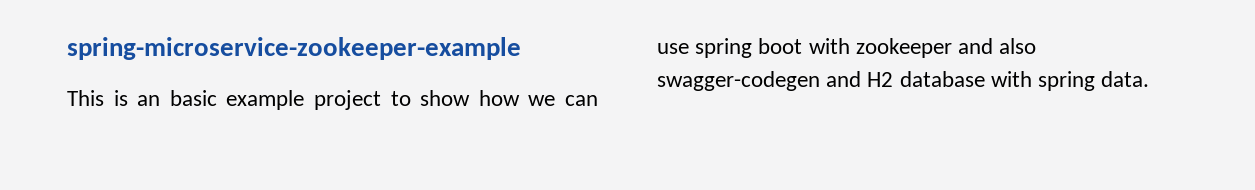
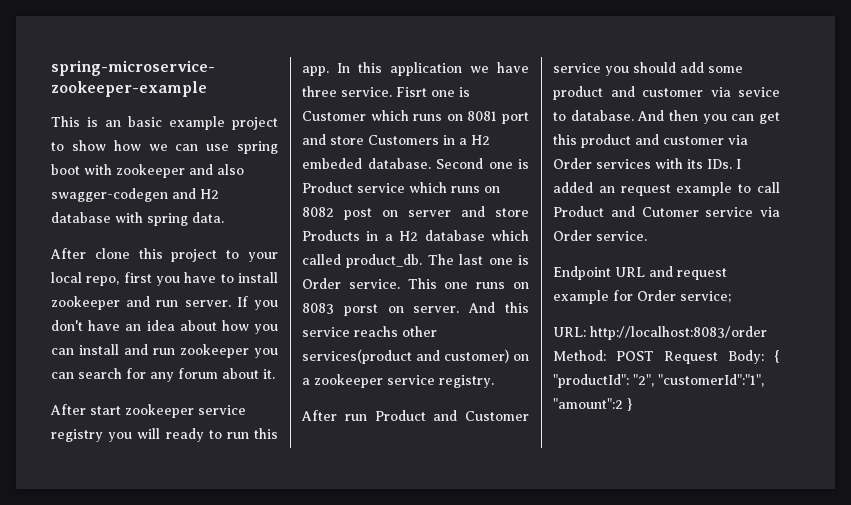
(1150, 79) none -> [50,248,278,262] [51,272,278,286] [51,296,278,310] [51,320,278,334] [51,344,278,358] [51,368,275,382] [50,404,246,418] [51,428,278,442] [302,62,529,76] [302,86,470,97] [302,110,529,124] [302,134,490,145] [302,158,529,169] [302,182,500,193] [302,206,529,220] [302,230,529,241] [302,254,529,268] [302,278,529,289] [302,302,529,316] [302,326,437,337] [302,349,529,364] [302,374,494,388] [301,410,529,421] [553,62,743,76] [553,86,780,100] [553,110,780,124] [553,134,748,148] [553,158,741,169] [553,182,780,196] [553,206,780,217] [553,230,647,241] [553,266,727,280] [553,290,731,304] [553,326,767,340] [553,350,780,364] [553,374,764,388] [553,398,632,411] // After clone this project to your local repo, first you have to install zookeeper and run server. If you don't have an idea about how you can install and run zookeeper you can search for any forum about it. // After start zookeeper service registry you will ready to run this app. In this application we have three service. Fisrt one is Customer which runs on 8081 port and store Customers in a H2 embeded database. Second one is Product service which runs on 8082 post on server and store Products in a H2 database which called product_db. The last one is Order service. This one runs on 8083 porst on server. And this service reachs other services(product and customer) on a zookeeper service registry. // After run Product and Customer service you should add some product and customer via sevice to database. And then you can get this product and customer via Order services with its IDs. I added an request example to call Product and Cutomer service via Order service. // Endpoint URL and request example for Order service; // URL: http://localhost:8083/order Method: POST Request Body: { "productId": "2", "customerId":"1", "amount":2 }

